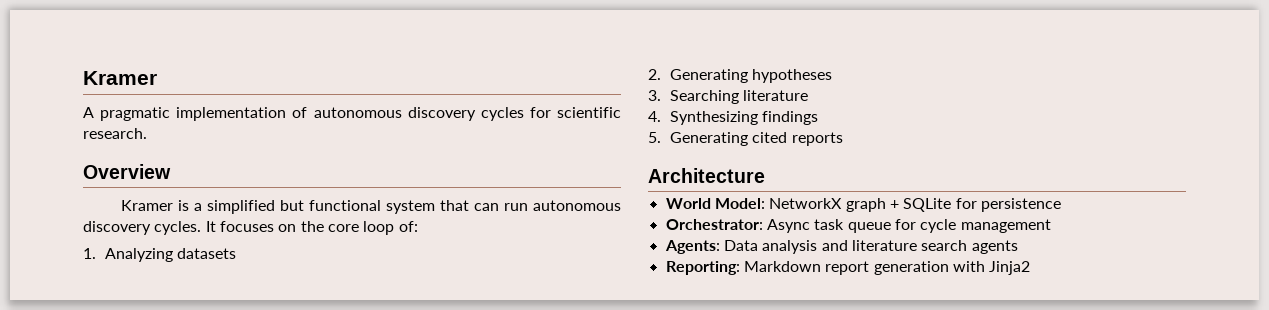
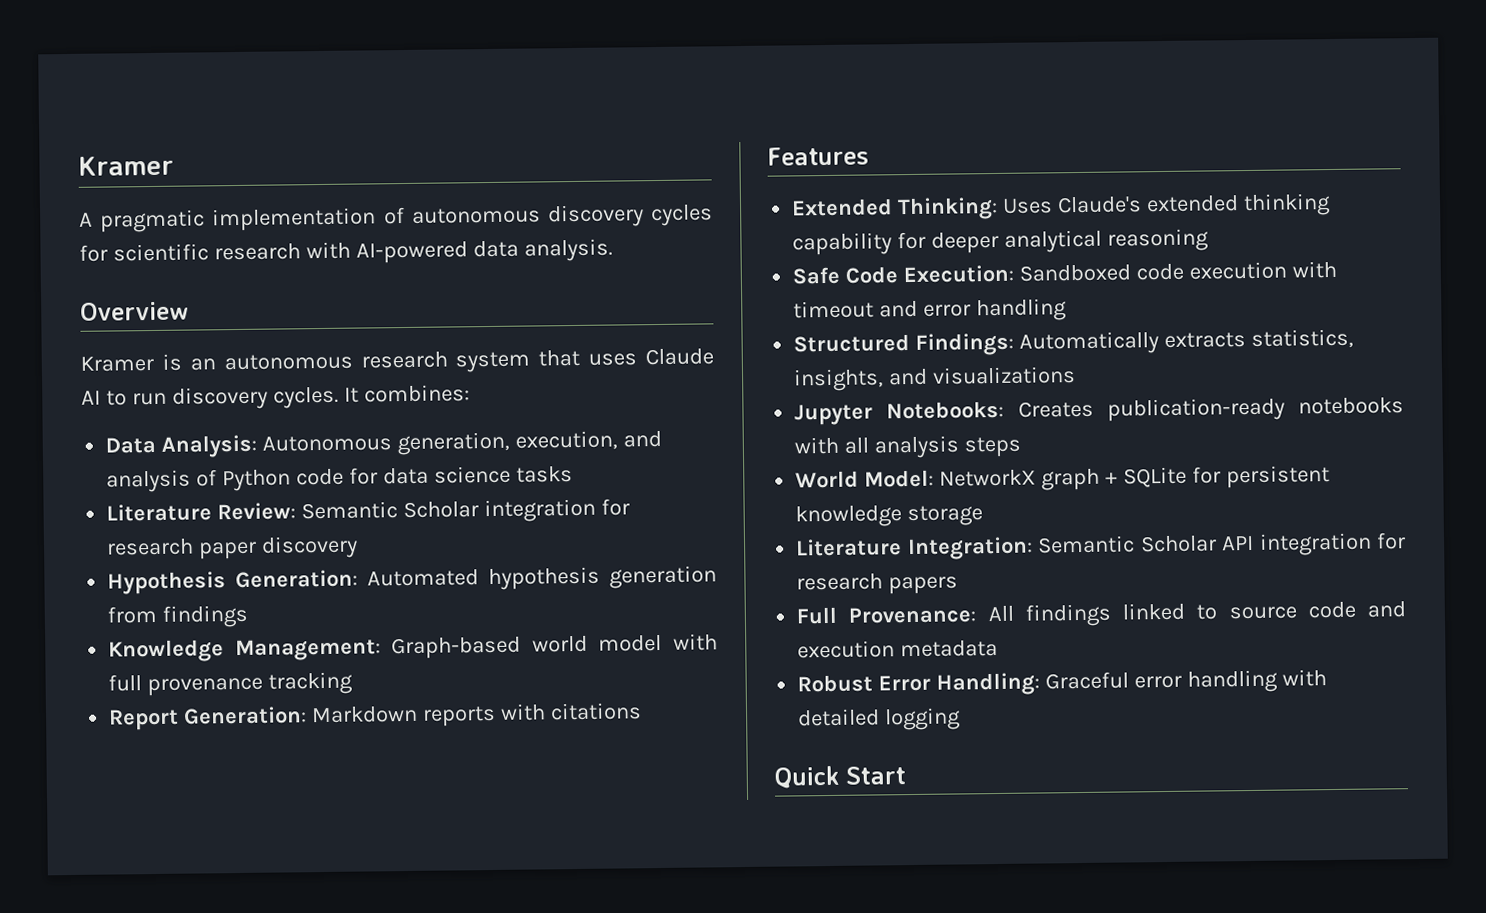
[83,128,147,139] [83,164,171,179] [120,200,621,214] [83,221,418,235] [83,248,237,262] [648,69,833,83] [648,90,809,104] [648,111,819,125] [648,132,843,146] [648,168,765,183] research. // Overview // Kramer is a simplified but functional system that can run autonomous discovery cycles. It focuses on the core loop of: // 1. Analyzing datasets // 2. Generating hypotheses // 3. Searching literature // 4. Synthesizing findings // 5. Generating cited reports // Architecture -> [213,238,613,264] [80,301,189,321] [80,348,714,373] [81,384,470,410] [105,430,662,458] [106,465,573,493] [106,498,630,523] [106,535,359,560] [107,565,717,595] [107,604,249,628] [108,633,718,663] [108,671,354,697] [108,702,642,731] [767,146,869,166] [791,193,1331,221] [792,228,1209,256] [792,260,1337,285] [793,298,1068,322] [793,328,1354,356] [793,366,1077,392] [794,397,1404,426] [794,435,1023,459] research with AI-powered data analysis. // Overview // Kramer is an autonomous research system that uses Claude AI to run discovery cycles. It combines: // Data Analysis: Autonomous generation, execution, and analysis of Python code for data science tasks // Literature Review: Semantic Scholar integration for research paper discovery // Hypothesis Generation: Automated hypothesis generation from findings // Knowledge Management: Graph-based world model with full provenance tracking // Report Generation: Markdown reports with citations // Features // Extended Thinking: Uses Claude's extended thinking capability for deeper analytical reasoning // Safe Code Execution: Sandboxed code execution with timeout and error handling // Structured Findings: Automatically extracts statistics, insights, and visualizations // Jupyter Notebooks: Creates publication-ready notebooks with all analysis steps
[980,198,1061,212] [665,219,1051,233] [664,240,1018,254] [665,261,1031,275] persistence // Orchestrator: Async task queue for cycle management // Agents: Data analysis and literature search agents // Reporting: Markdown report generation with Jinja2 -> [1225,465,1330,489] [795,505,984,528] [795,532,1406,561] [796,573,959,595] [796,601,1406,627] [797,639,999,659] [797,669,1327,696] [798,707,962,731] [774,765,906,789] persistent knowledge storage // Literature Integration: Semantic Scholar API integration for research papers // Full Provenance: All findings linked to source code and execution metadata // Robust Error Handling: Graceful error handling with detailed logging // Quick Start

